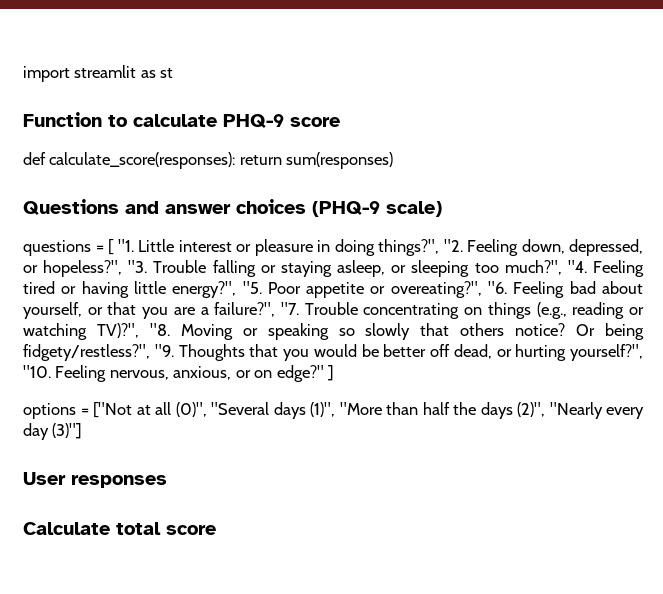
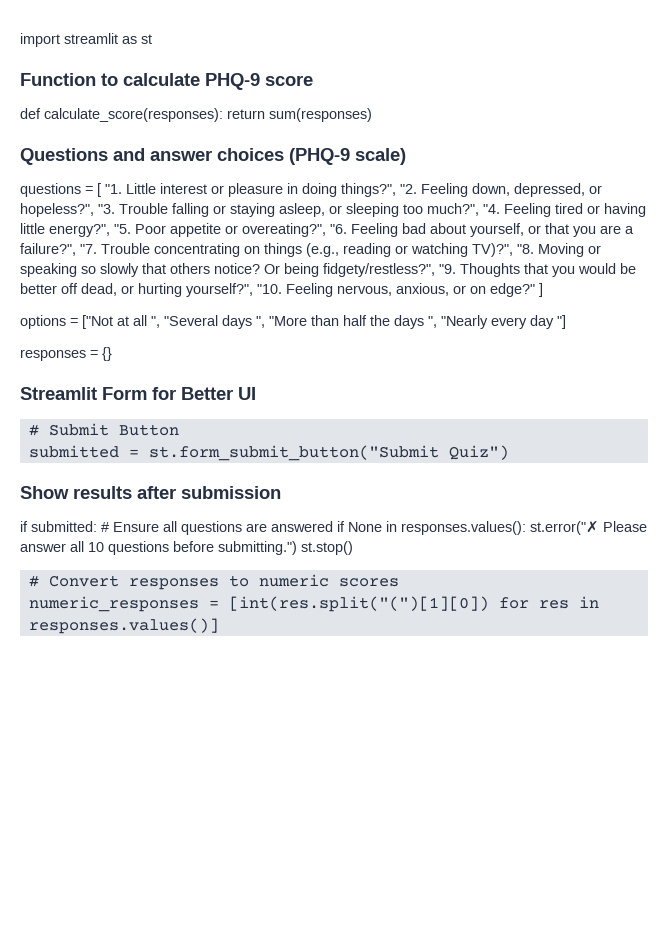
[175,402,207,417] (0)", -> [151,316,160,328] ",
[310,402,335,417] (1)", -> [256,316,265,328] ",
[517,402,545,417] (2)", -> [428,316,437,328] ",
[52,423,83,439] [23,472,167,488] [23,522,216,535] (3)"] // User responses // Calculate total score -> [557,315,566,329] [20,347,112,361] [20,387,256,400] [28,423,179,436] [28,445,509,461] [20,486,281,499] [20,521,647,535] [20,541,353,555] [28,574,399,590] [28,596,599,612] [28,618,219,634] "] // responses = {} // Streamlit Form for Better UI // # Submit Button // submitted = st.form_submit_button("Submit Quiz") // Show results after submission // if submitted: # Ensure all questions are answered if None in responses.values(): st.error("✗ Please answer all 10 questions before submitting.") st.stop() // # Convert responses to numeric scores // numeric_responses = [int(res.split("(")[1][0]) for res in responses.values()]

